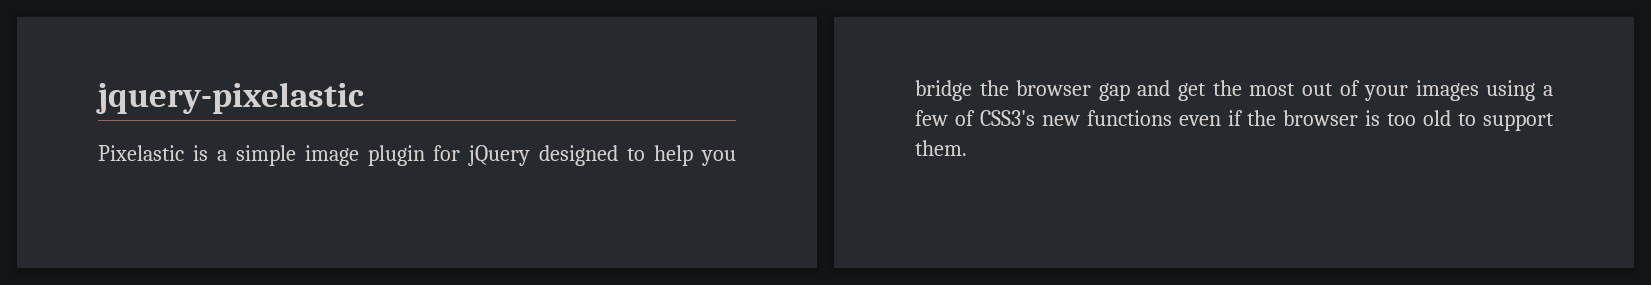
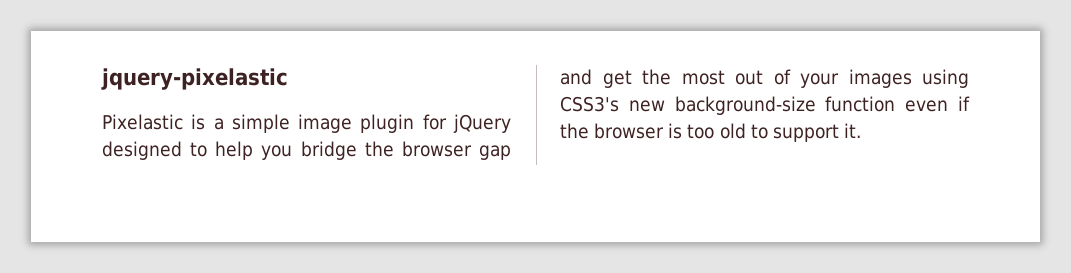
[1543,85,1554,96] [915,110,1172,126] a few of CSS3's new functions -> [560,96,896,115] CSS3's new background-size function
[915,140,967,156] them. -> [843,123,861,138] it.

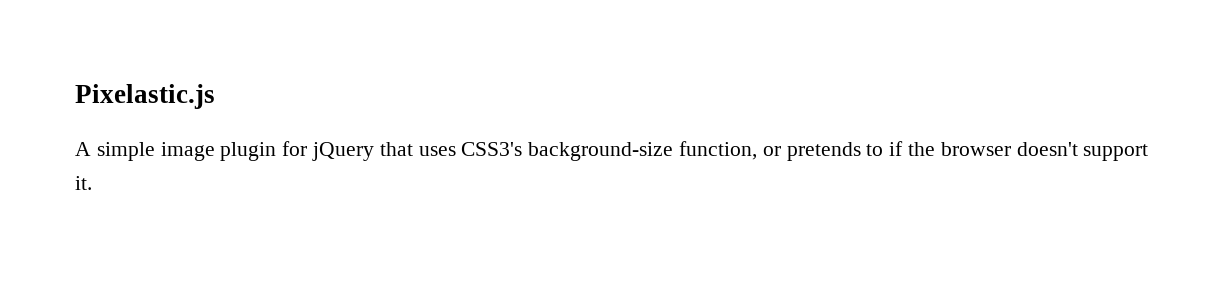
[101,68,288,90] [102,114,224,130] jquery-pixelastic // Pixelastic is a -> [75,84,215,109] [75,142,91,156] Pixelastic.js // A
[102,141,512,160] [560,69,969,88] [560,96,970,115] [560,123,768,139] designed to help you bridge the browser gap and get the most out of your images using CSS3's new background-size function even if the browser is too old to -> [379,141,1078,161] that uses CSS3's background-size function, or pretends to if the browser doesn't

